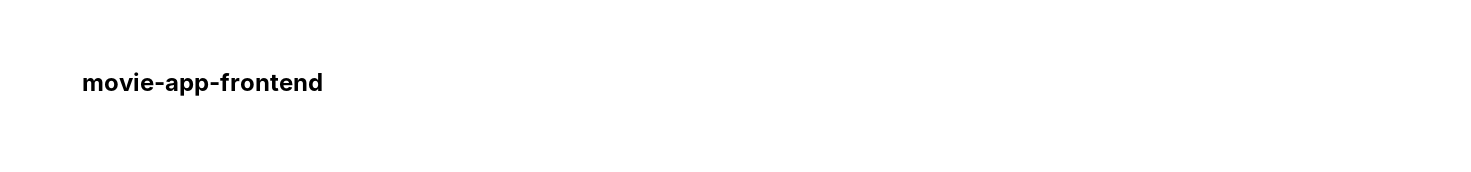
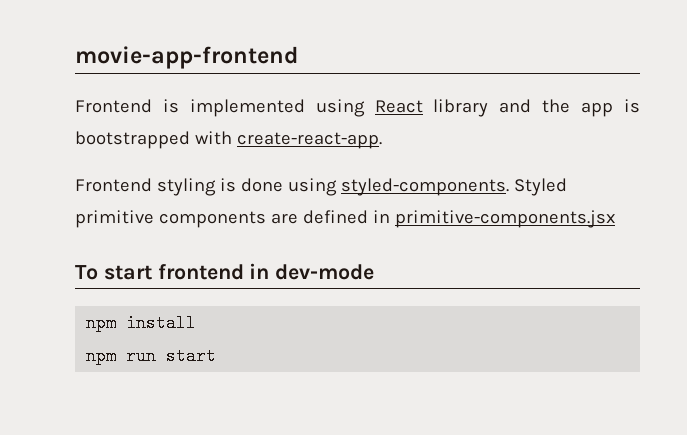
(323, 84) none -> [75,99,641,117] [75,131,382,149] [75,178,567,196] [75,210,615,228] [75,263,375,280] [86,314,197,332] [86,347,217,365] // Frontend is implemented using React library and the app is bootstrapped with create-react-app. // Frontend styling is done using styled-components. Styled primitive components are defined in primitive-components.jsx // To start frontend in dev-mode // npm install // npm run start

